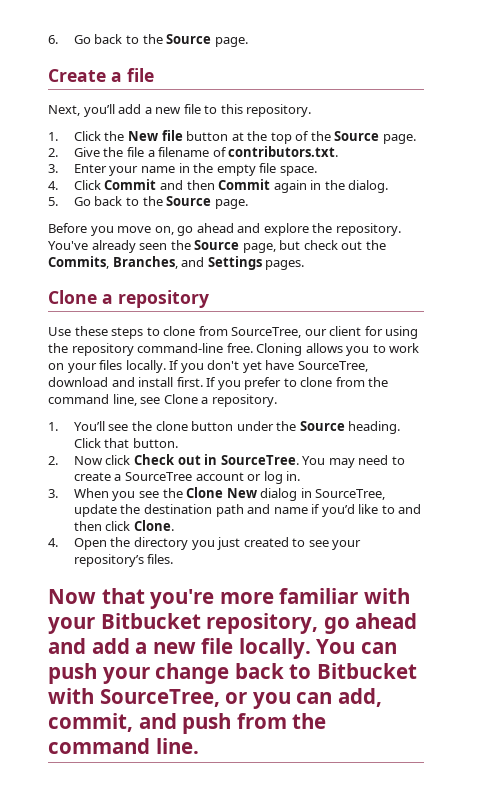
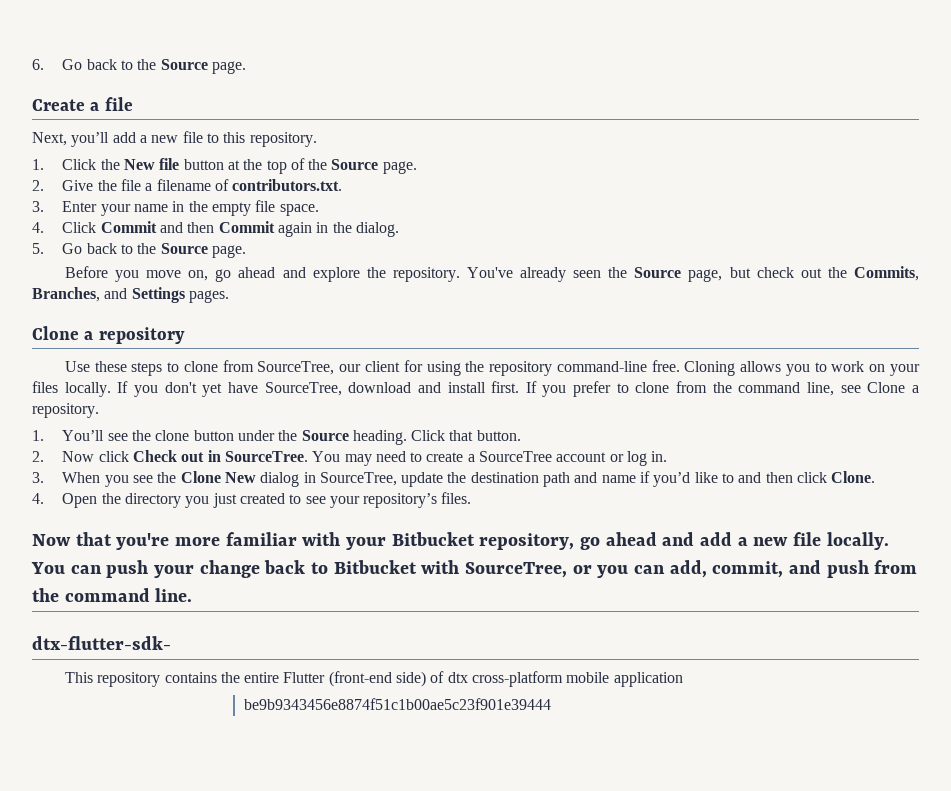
(199, 746) none -> [32,636,171,650] [64,671,683,687] [243,698,551,710] // dtx-flutter-sdk- // This repository contains the entire Flutter (front-end side) of dtx cross-platform mobile application // be9b9343456e8874f51c1b00ae5c23f901e39444

